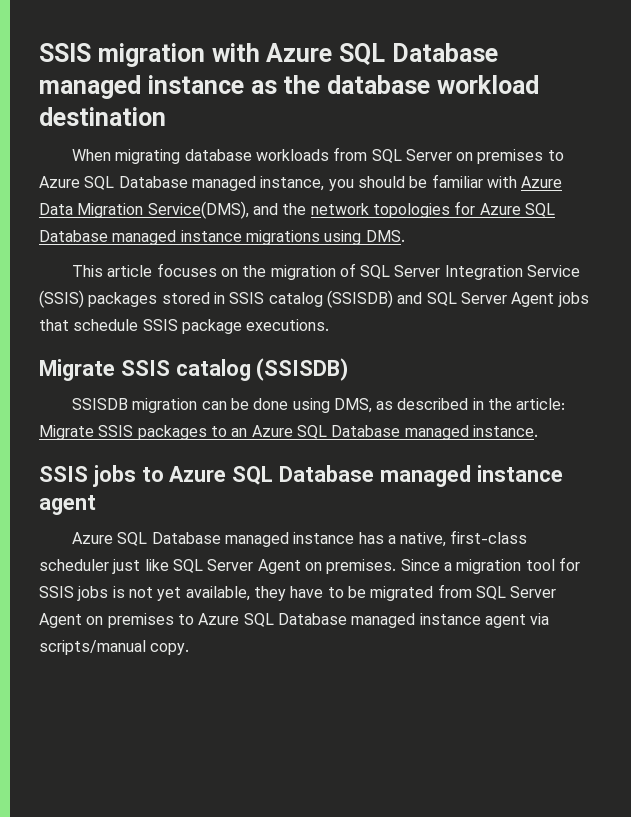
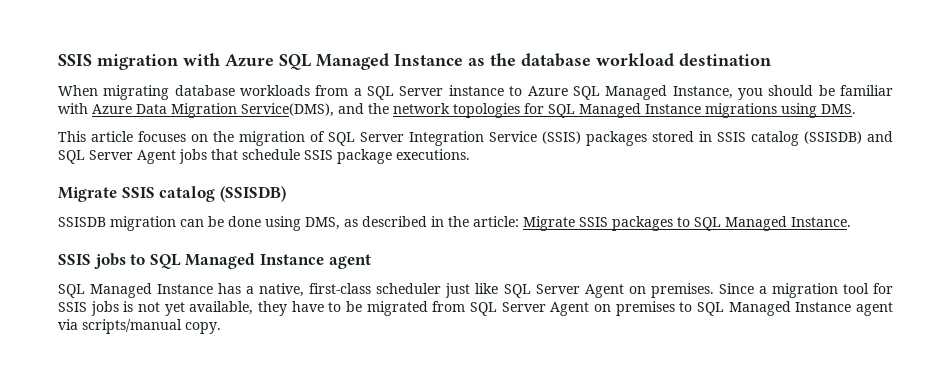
[391,43,498,62] [39,75,244,99] Database managed instance -> [316,53,463,70] Managed Instance
[371,149,564,164] [39,176,325,191] SQL Server on premises to Azure SQL Database managed instance, -> [353,85,733,100] a SQL Server instance to Azure SQL Managed Instance,
[479,203,555,217] [39,230,242,245] Azure SQL Database managed instance -> [548,103,701,118] SQL Managed Instance
[231,425,538,440] [39,465,563,487] [39,495,96,515] [71,532,355,547] an Azure SQL Database managed instance. // SSIS jobs to Azure SQL Database managed instance agent // Azure SQL Database managed instance -> [694,216,851,231] [58,253,371,269] [58,283,214,298] SQL Managed Instance. // SSIS jobs to SQL Managed Instance agent // SQL Managed Instance
[198,613,481,628] Azure SQL Database managed instance -> [697,301,852,316] SQL Managed Instance

